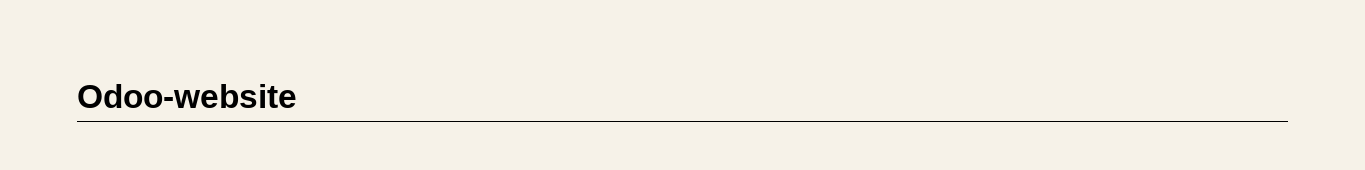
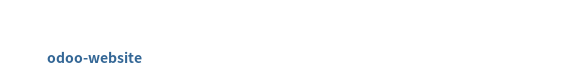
[77,84,297,108] Odoo-website -> [47,51,142,63] odoo-website

